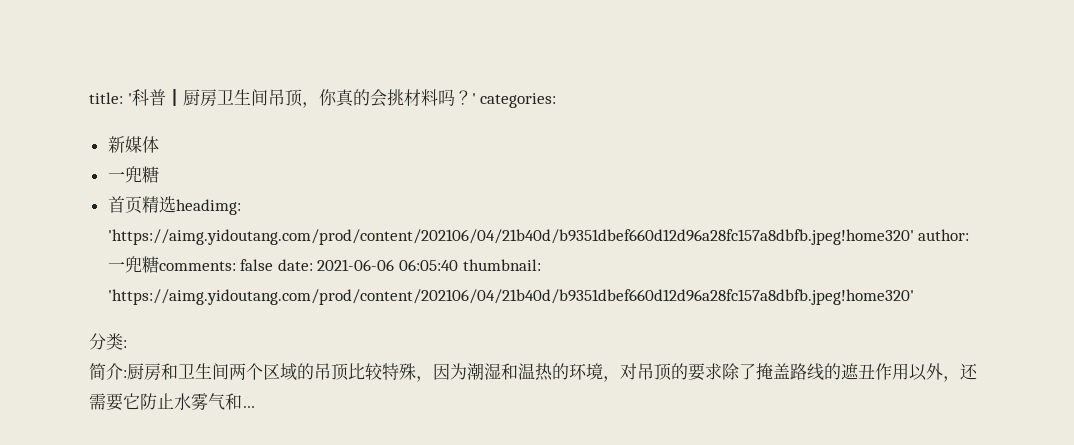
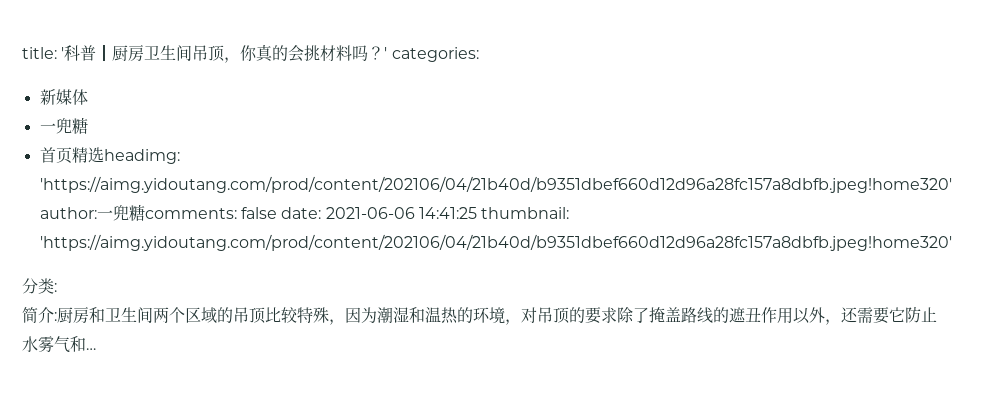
[399,259,459,271] 06:05:40 -> [418,207,477,219] 14:41:25

